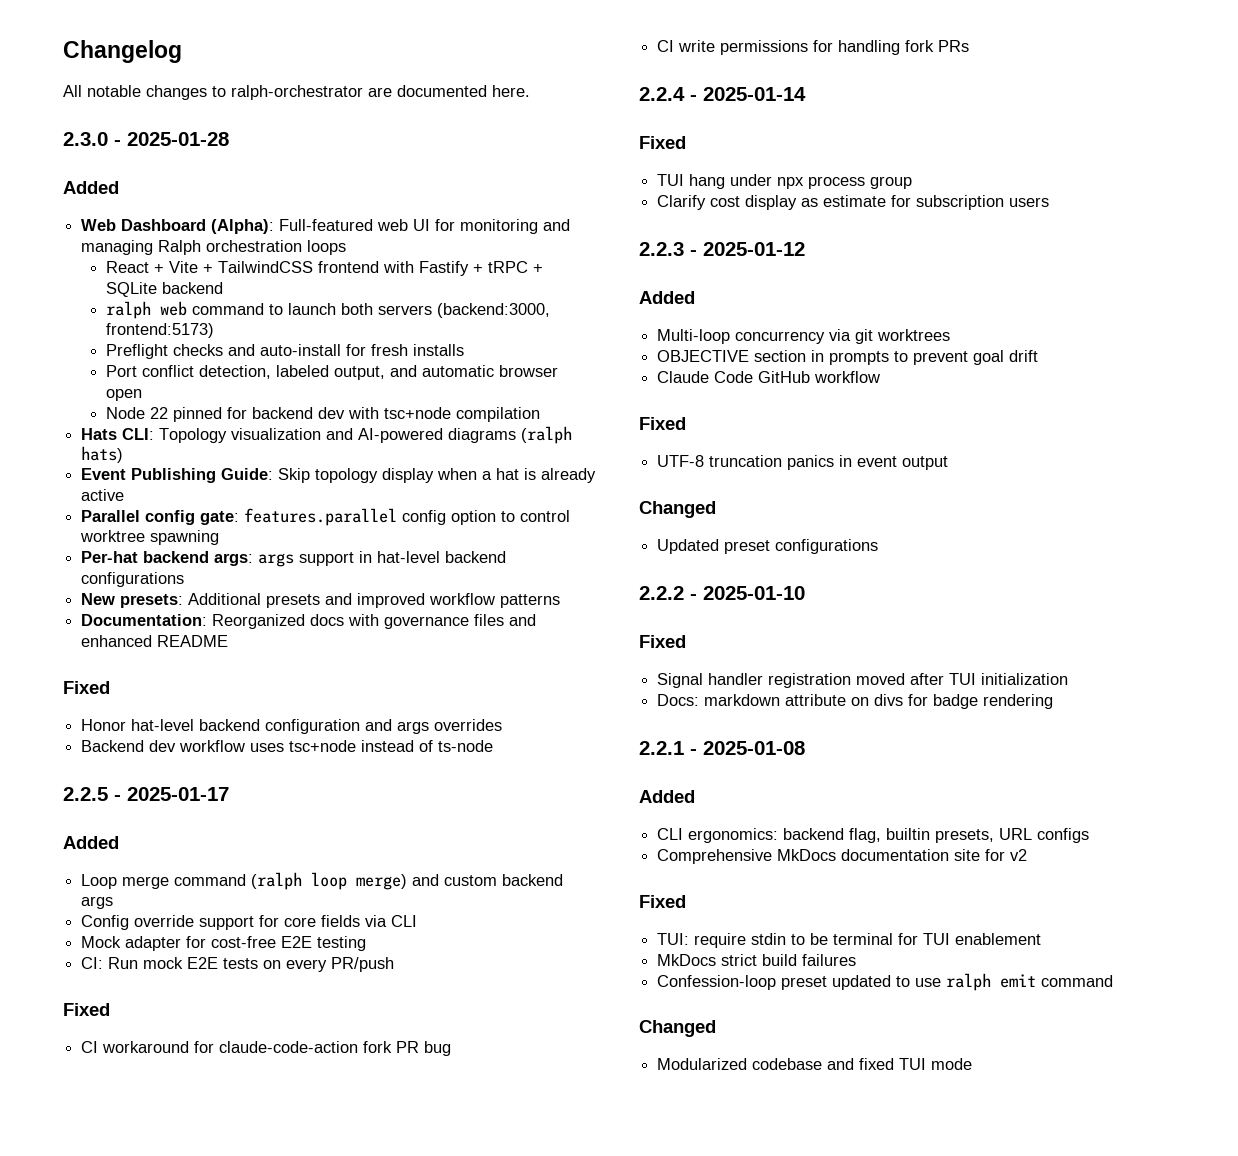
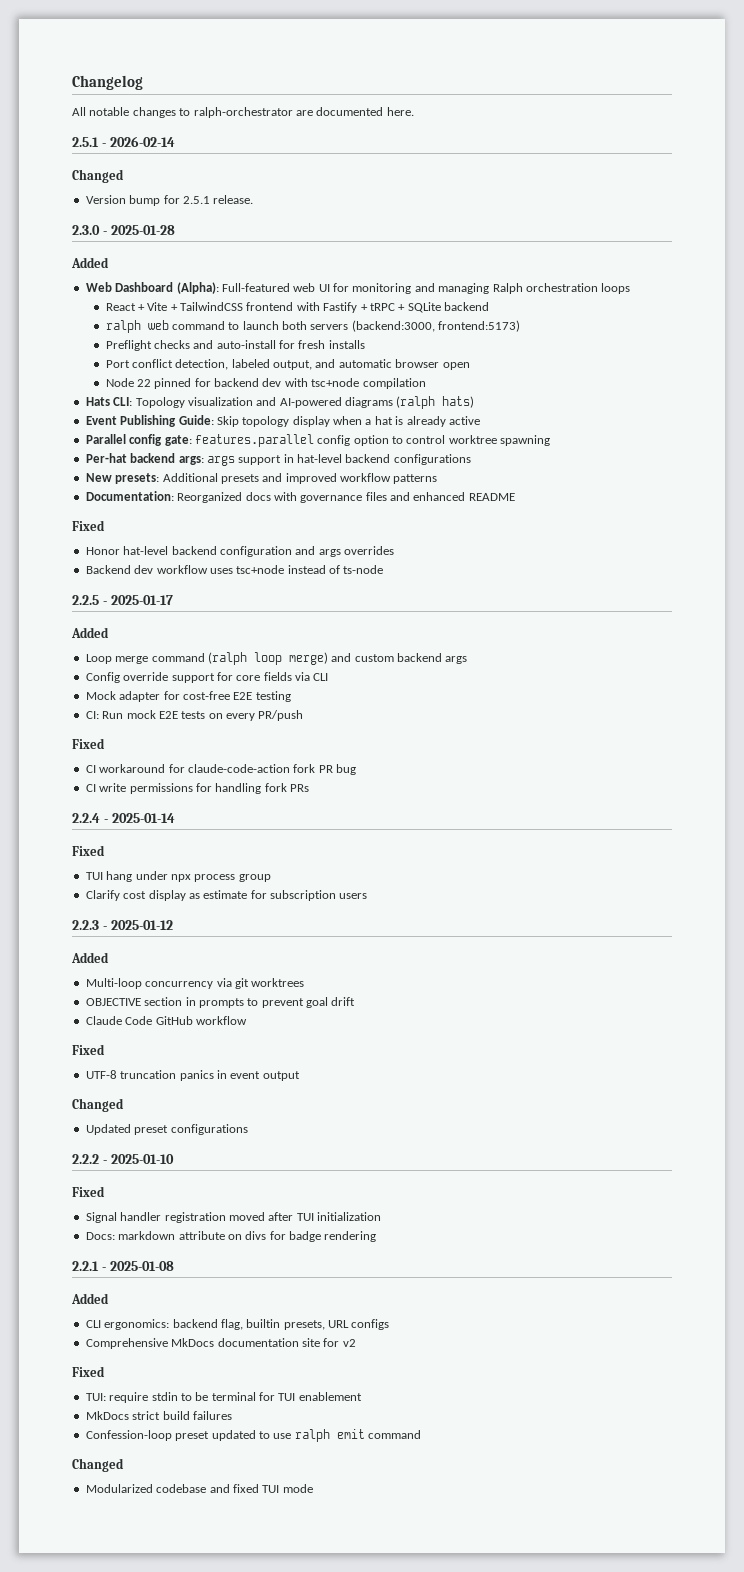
(530, 91) none -> [72,136,175,147] [72,169,124,183] [85,195,254,206] // 2.5.1 - 2026-02-14 // Changed // Version bump for 2.5.1 release.

